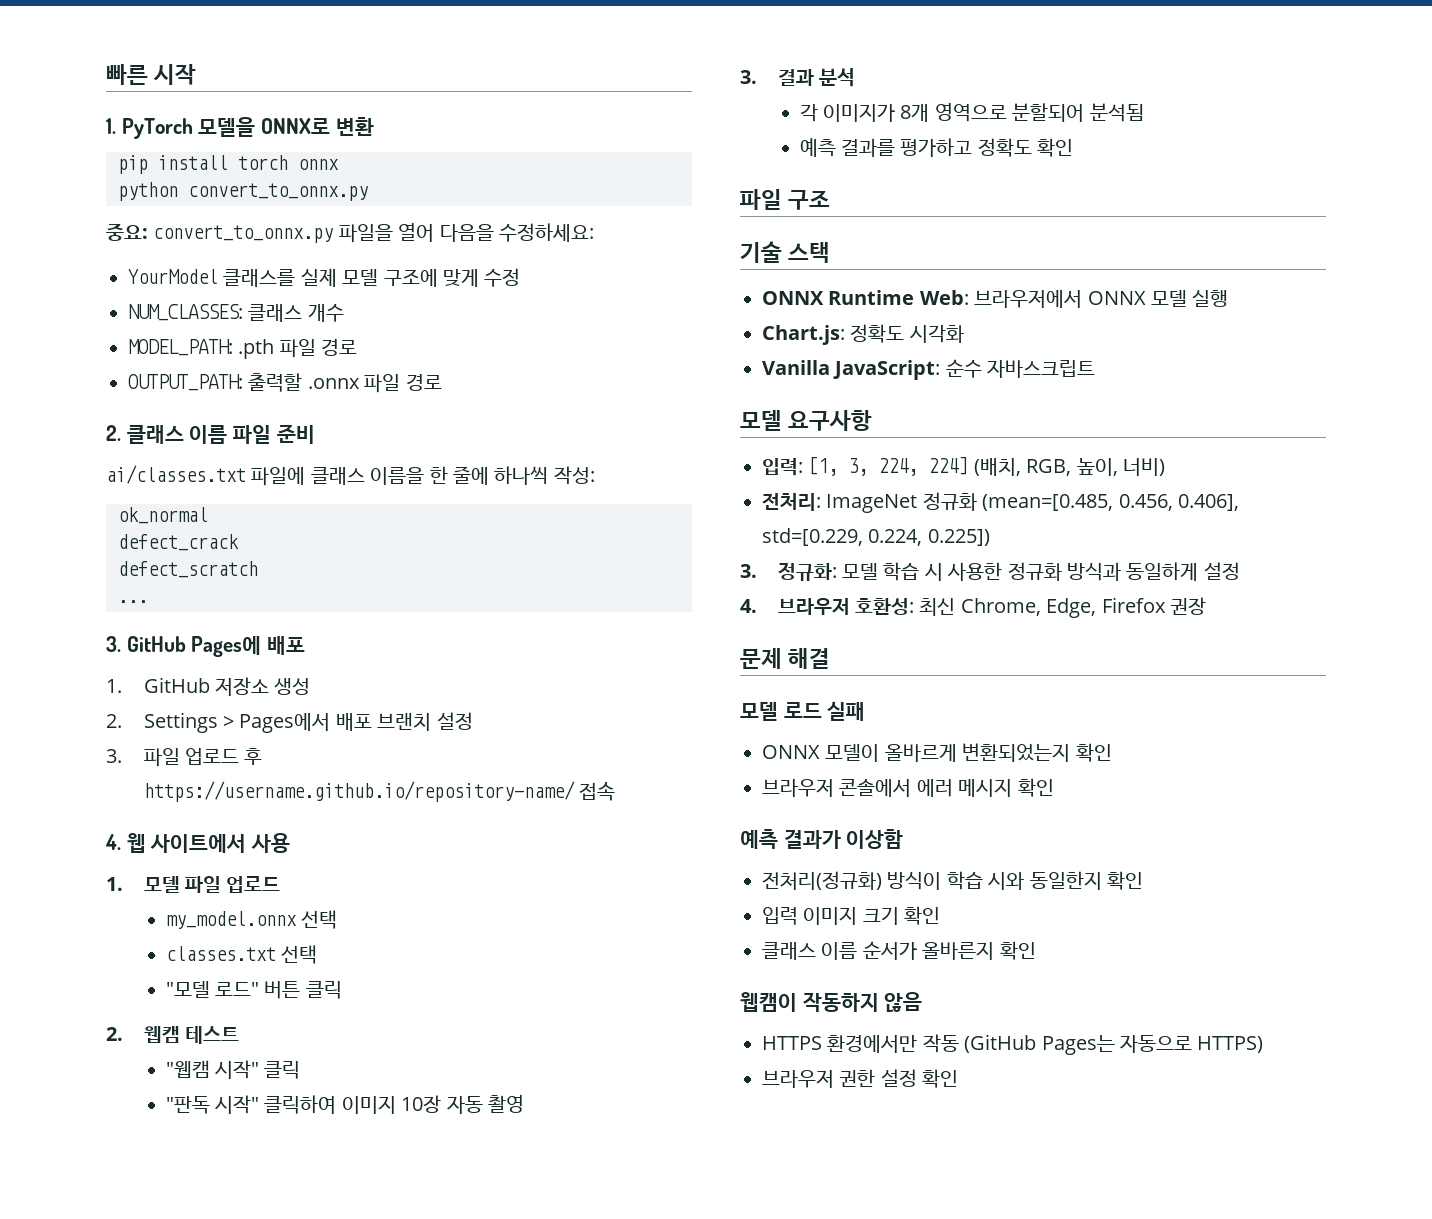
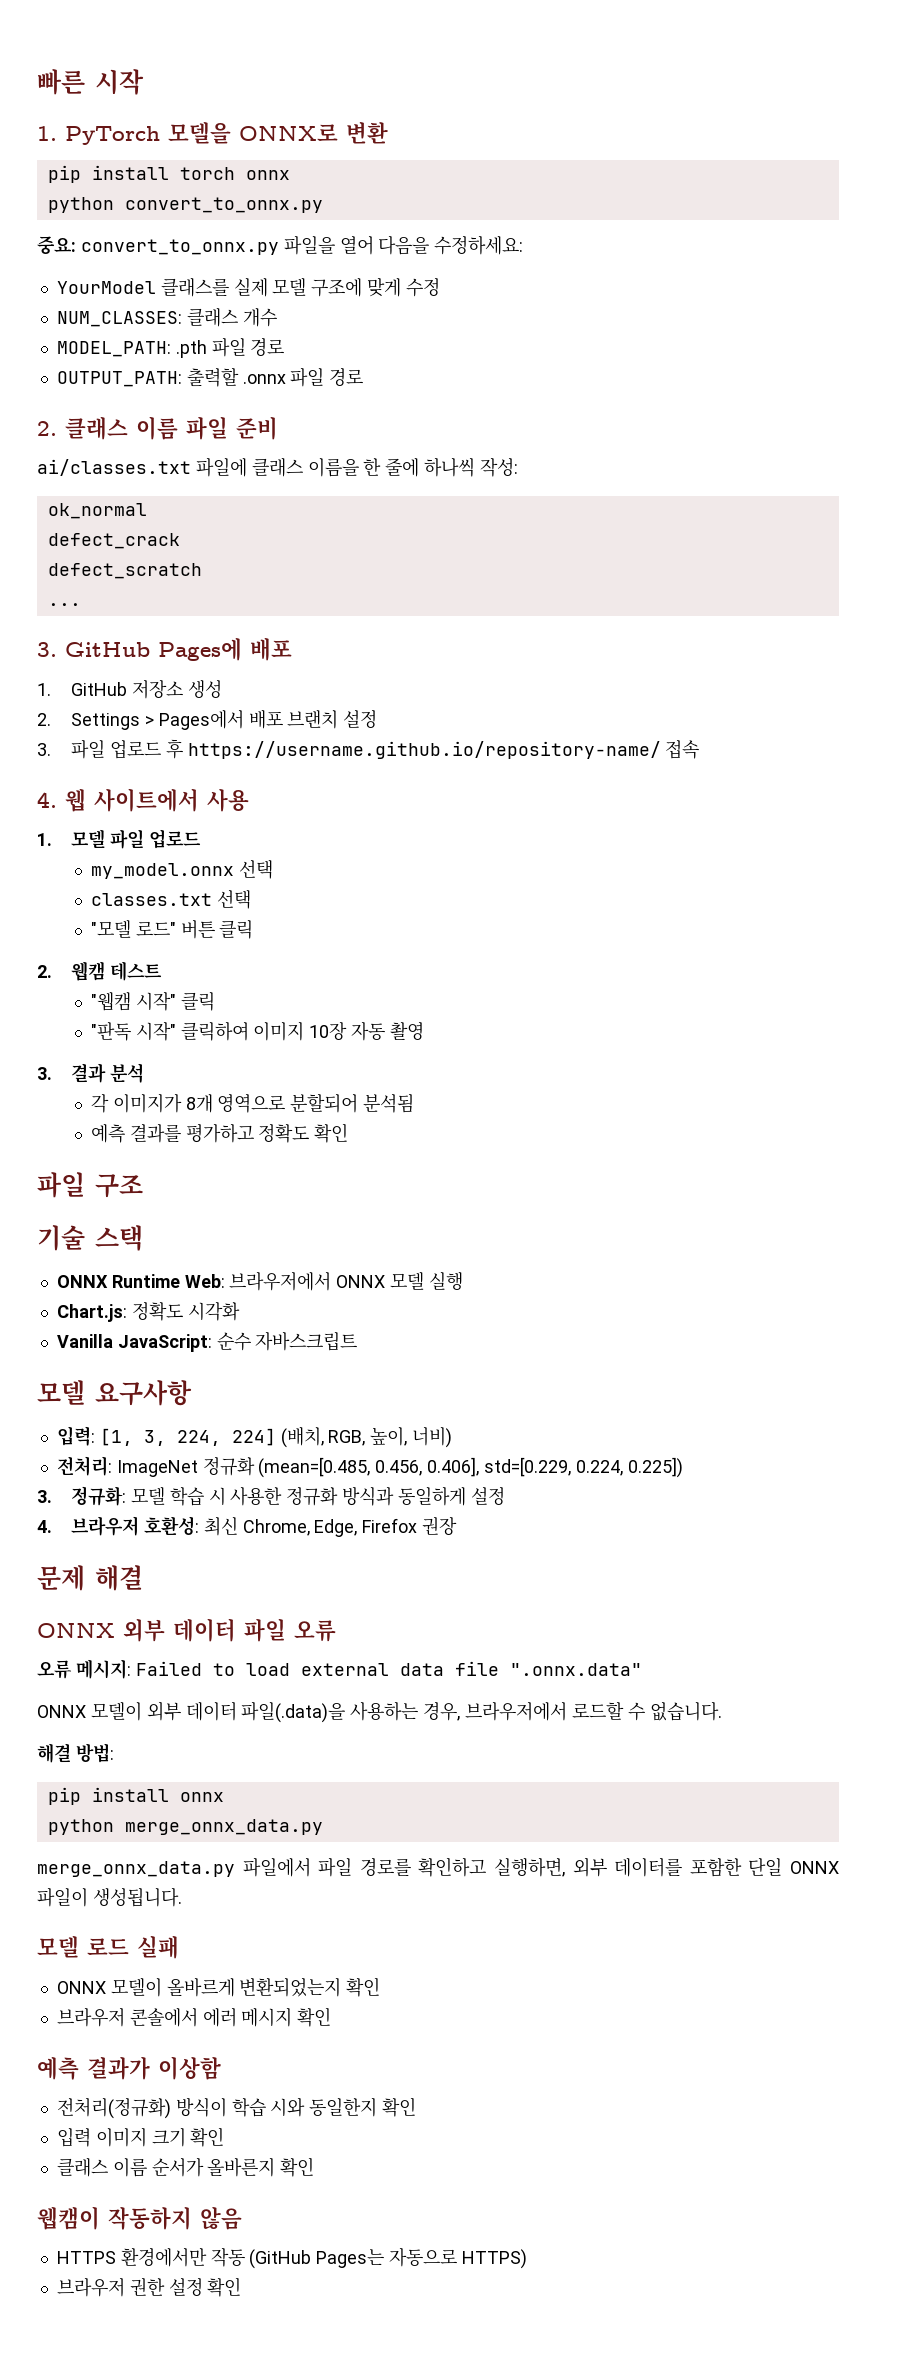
(831, 658) none -> [37,1618,336,1642] [37,1659,642,1679] [37,1701,722,1723] [37,1743,114,1763] [47,1787,224,1805] [47,1819,323,1835] [37,1857,840,1877] [37,1887,182,1907] // ONNX 외부 데이터 파일 오류 // 오류 메시지: Failed to load external data file ".onnx.data" // ONNX 모델이 외부 데이터 파일(.data)을 사용하는 경우, 브라우저에서 로드할 수 없습니다. // 해결 방법: // pip install onnx // python merge_onnx_data.py // merge_onnx_data.py 파일에서 파일 경로를 확인하고 실행하면, 외부 데이터를 포함한 단일 ONNX 파일이 생성됩니다.

